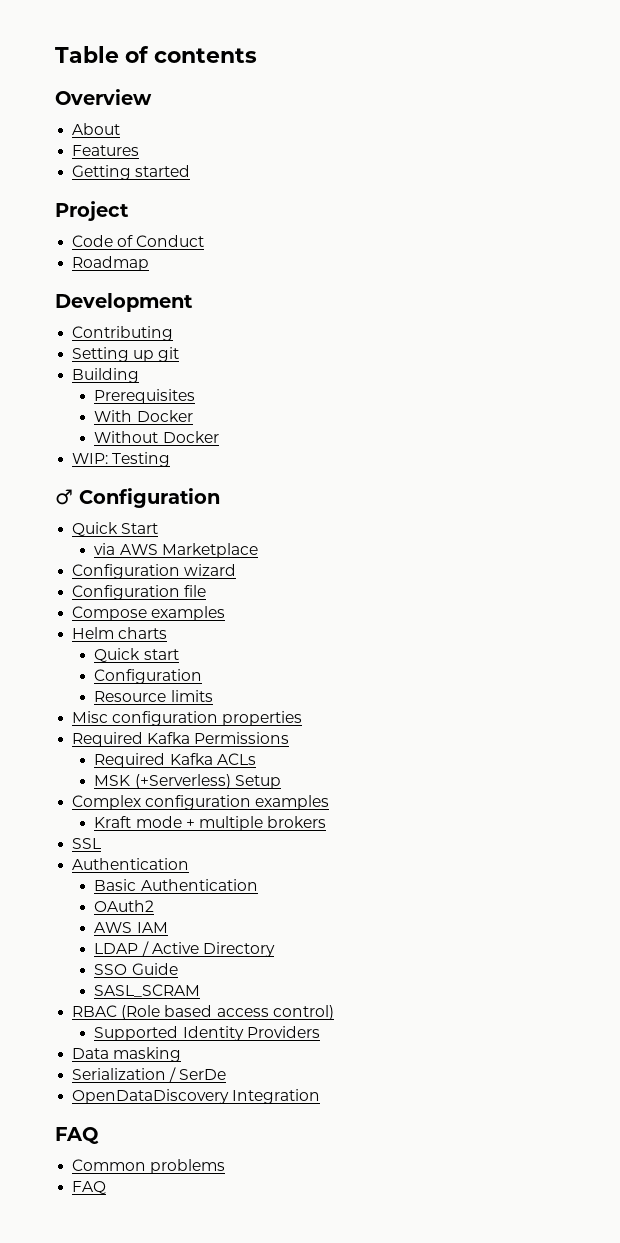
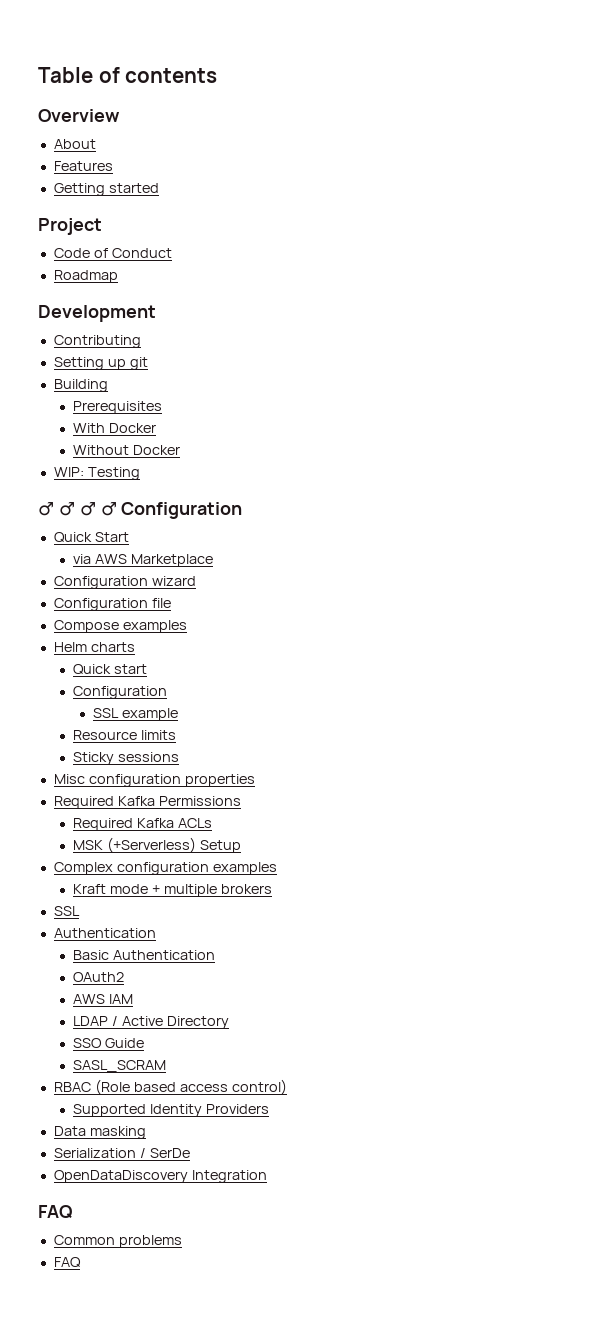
(73, 497) none -> [58,502,117,516] ♂ ♂ ♂
(203, 676) none -> [92,708,178,721] // SSL example
(213, 696) none -> [73,752,180,765] // Sticky sessions

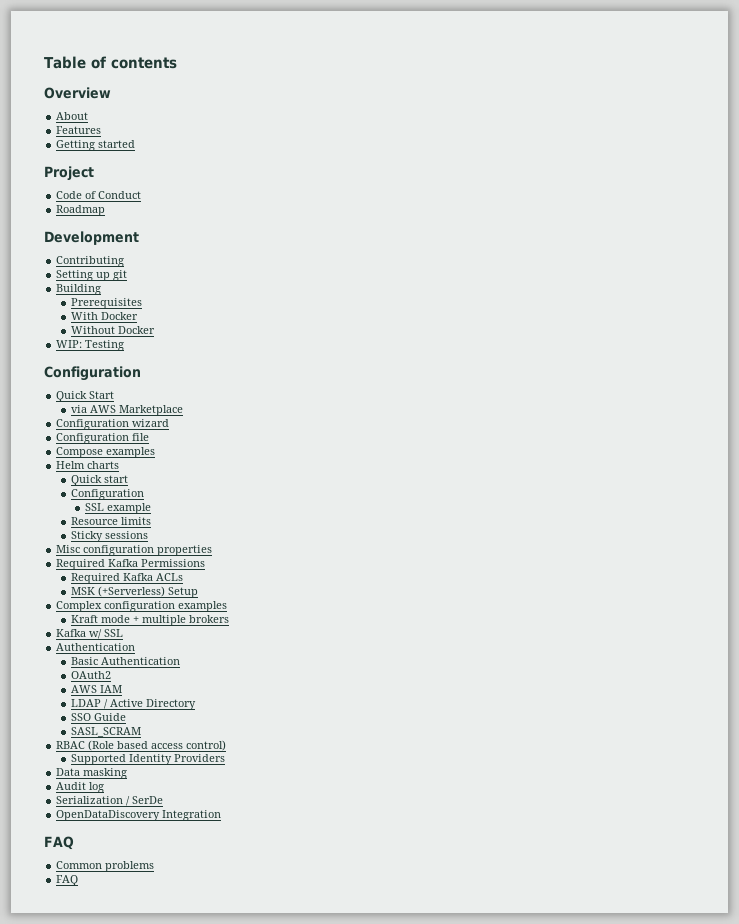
[38,502,117,516] ♂ ♂ ♂ ♂ -> (125, 345) none
(273, 889) none -> [56,629,103,639] Kafka w/
(146, 1132) none -> [56,782,105,793] // Audit log

